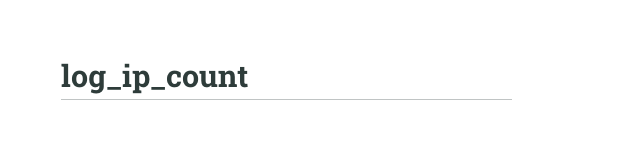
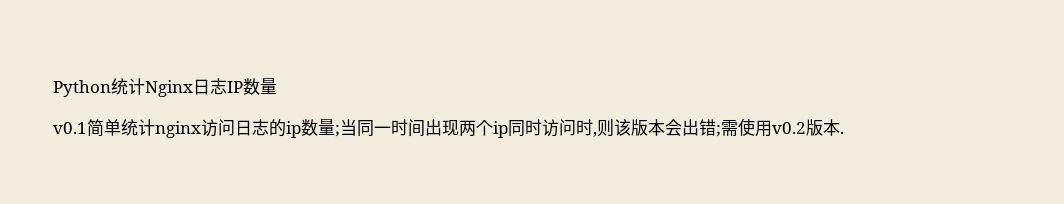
[61,63,248,94] log_ip_count -> [53,78,277,97] [53,118,844,138] Python统计Nginx日志IP数量 // v0.1简单统计nginx访问日志的ip数量;当同一时间出现两个ip同时访问时,则该版本会出错;需使用v0.2版本.

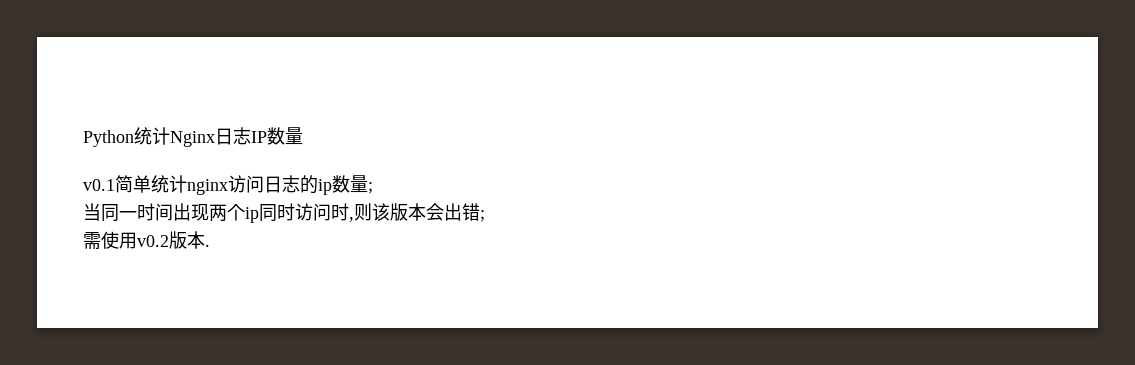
(340, 131) none -> (373, 188) //
(721, 131) none -> (485, 216) //

